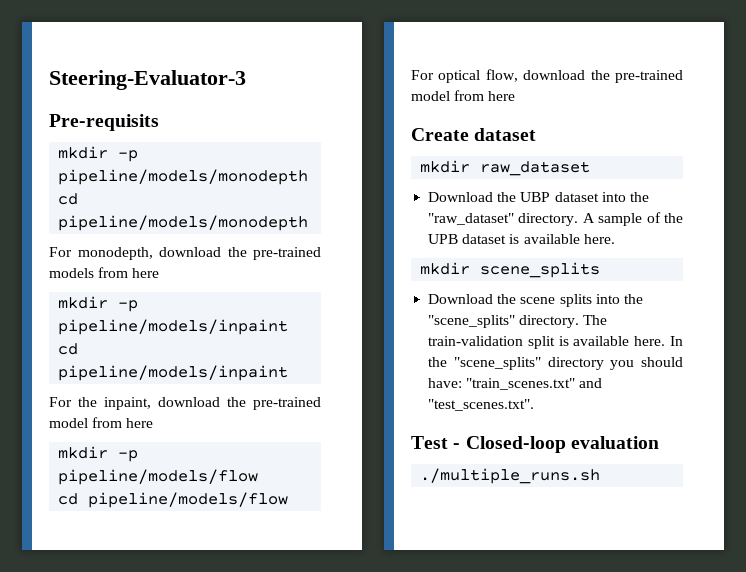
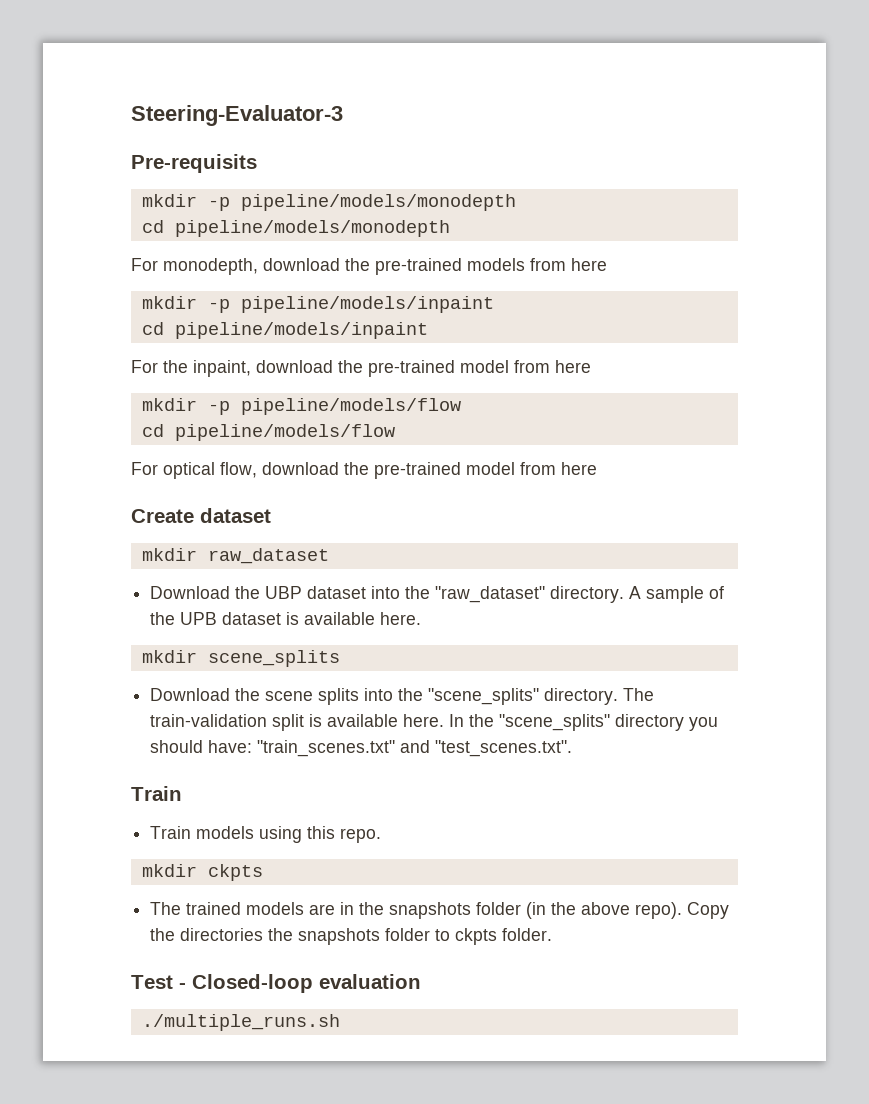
(535, 405) none -> [131,786,182,801] [150,826,382,843] [141,864,263,881] [150,902,730,919] [150,928,553,945] // Train // Train models using this repo. // mkdir ckpts // The trained models are in the snapshots folder (in the above repo). Copy the directories the snapshots folder to ckpts folder.

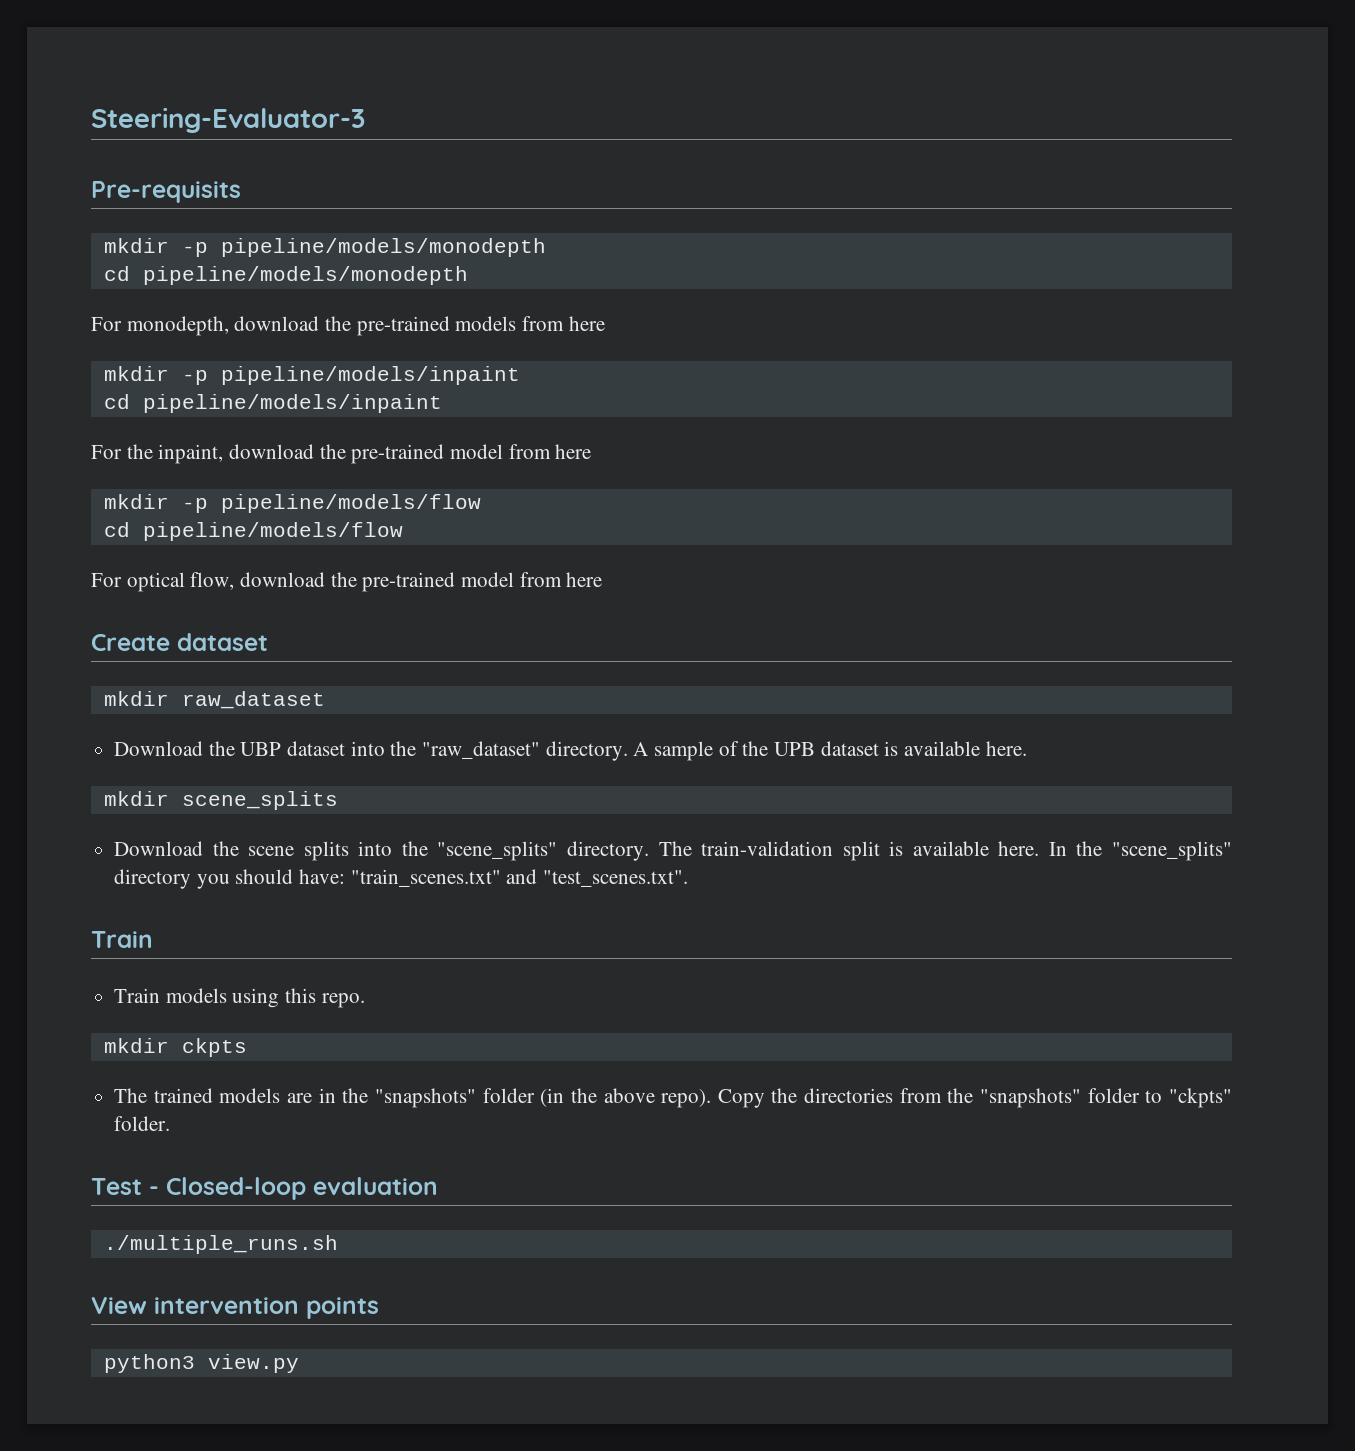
[389,902,472,919] snapshots -> [374,1088,476,1108] "snapshots"
[268,928,381,945] the snapshots -> [899,1088,1082,1108] from the "snapshots"
[455,928,498,945] ckpts -> [1168,1088,1232,1108] "ckpts"
(340, 1022) none -> [91,1297,379,1319] [103,1354,299,1373] // View intervention points // python3 view.py

